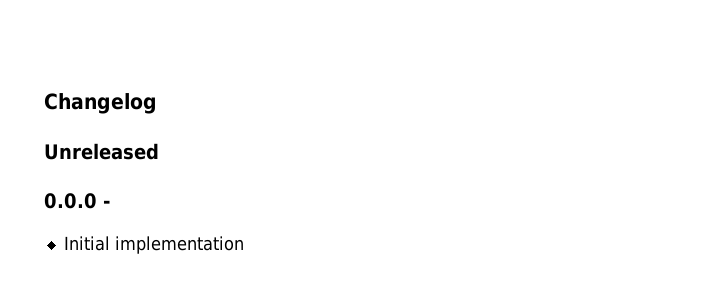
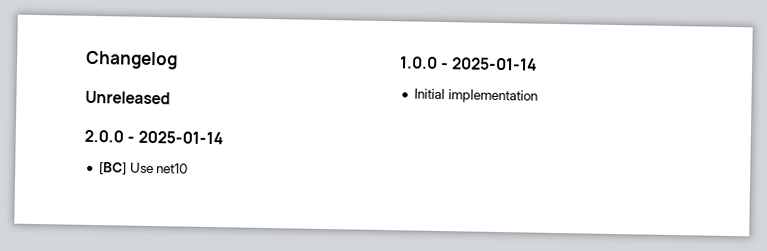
[44,193,110,209] 0.0.0 - -> [84,129,224,145] [98,162,189,175] [399,56,538,71] 2.0.0 - 2025-01-14 // [BC] Use net10 // 1.0.0 - 2025-01-14

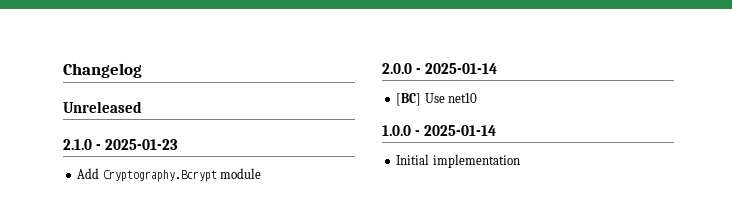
(171, 97) none -> [63,139,179,150] [77,168,262,182] // 2.1.0 - 2025-01-23 // Add Cryptography.Bcrypt module

